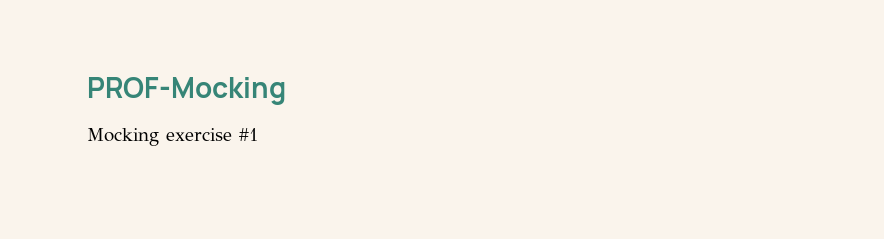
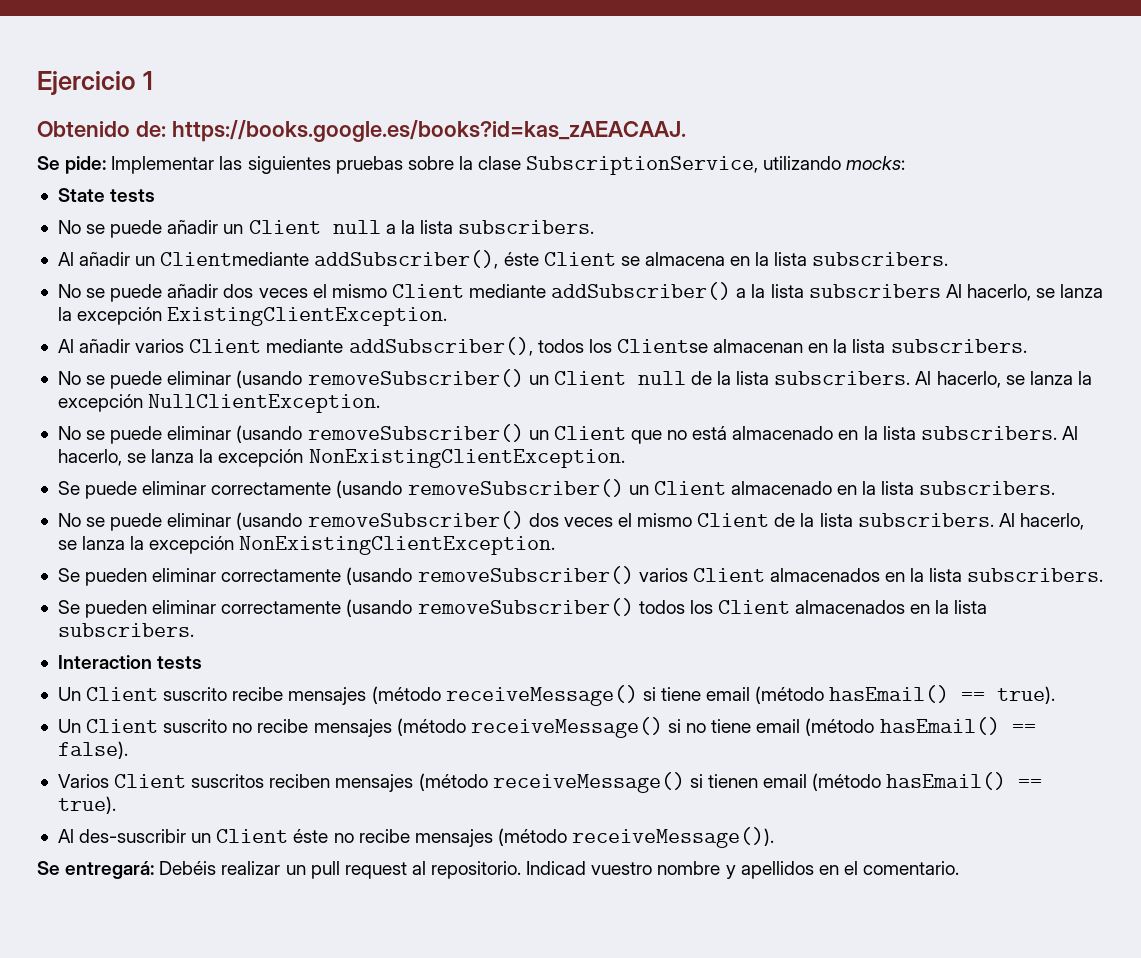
[87,77,286,105] [87,128,258,146] PROF-Mocking // Mocking exercise #1 -> [37,71,153,95] [37,120,686,142] [37,156,906,175] [57,188,156,202] [57,220,595,238] [57,250,949,269] [57,282,1104,302] [57,307,448,326] [57,337,1027,356] [57,369,1092,389] [57,394,381,413] [57,424,1078,444] [57,449,625,468] [57,479,1056,499] [57,511,1084,531] [57,536,556,555] [57,566,1104,586] [57,598,988,618] [57,623,194,637] [57,655,203,669] [57,685,1056,706] [57,717,1036,738] [57,741,128,759] [57,772,1043,793] [57,796,116,814] [57,827,775,848] [37,861,960,879] Ejercicio 1 // Obtenido de: https://books.google.es/books?id=kas_zAEACAAJ. // Se pide: Implementar las siguientes pruebas sobre la clase SubscriptionService, utilizando mocks: // State tests // No se puede añadir un Client null a la lista subscribers. // Al añadir un Clientmediante addSubscriber(), éste Client se almacena en la lista subscribers. // No se puede añadir dos veces el mismo Client mediante addSubscriber() a la lista subscribers Al hacerlo, se lanza la excepción ExistingClientException. // Al añadir varios Client mediante addSubscriber(), todos los Clientse almacenan en la lista subscribers. // No se puede eliminar (usando removeSubscriber() un Client null de la lista subscribers. Al hacerlo, se lanza la excepción NullClientException. // No se puede eliminar (usando removeSubscriber() un Client que no está almacenado en la lista subscribers. Al hacerlo, se lanza la excepción NonExistingClientException. // Se puede eliminar correctamente (usando removeSubscriber() un Client almacenado en la lista subscribers. // No se puede eliminar (usando removeSubscriber() dos veces el mismo Client de la lista subscribers. Al hacerlo, se lanza la excepción NonExistingClientException. // Se pueden eliminar correctamente (usando removeSubscriber() varios Client almacenados en la lista subscribers. // Se pueden eliminar correctamente (usando removeSubscriber() todos los Client almacenados en la lista subscribers. // Interaction tests // Un Client suscrito recibe mensajes (método receiveMessage() si tiene email (método hasEmail() == true). // Un Client suscrito no recibe mensajes (método receiveMessage() si no tiene email (método hasEmail() == false). // Varios Client suscritos reciben mensajes (método receiveMessage() si tienen email (método hasEmail() == true). // Al des-suscribir un Client éste no recibe mensajes (método receiveMessage()). // Se entregará: Debéis realizar un pull request al repositorio. Indicad vuestro nombre y apellidos en el comentario.

